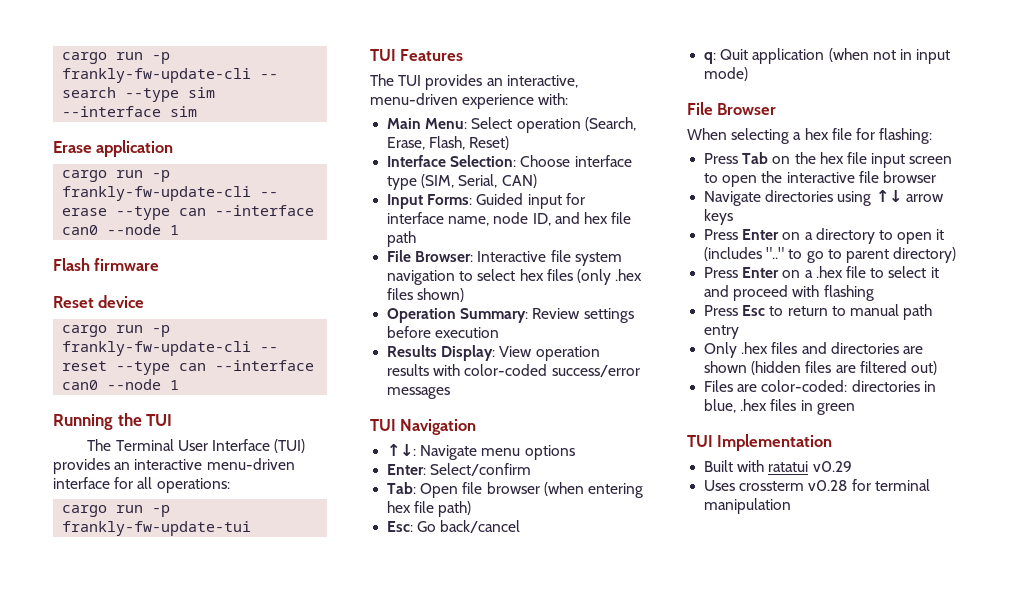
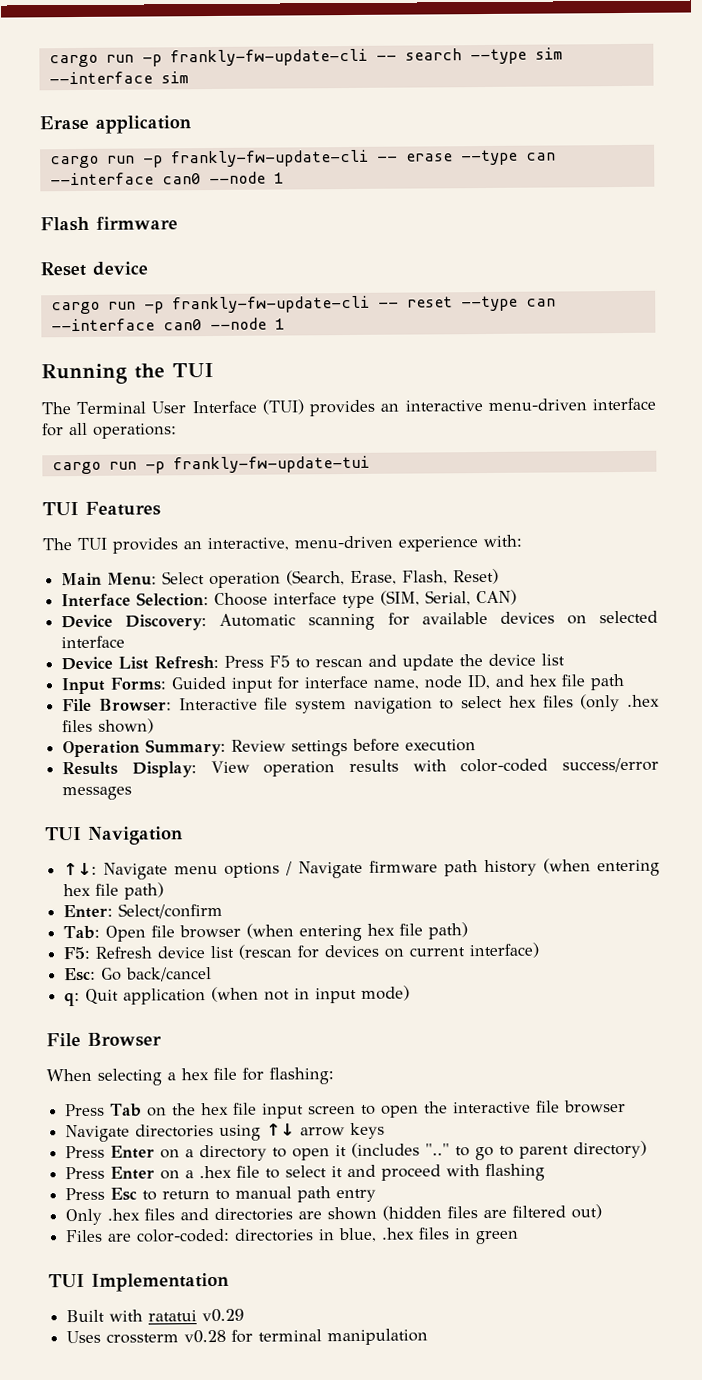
(537, 181) none -> [61,610,658,631] [61,635,126,649] [61,653,566,671] // Device Discovery: Automatic scanning for available devices on selected interface // Device List Refresh: Press F5 to rescan and update the device list
(575, 452) none -> [285,858,661,879] [63,882,165,900] / Navigate firmware path history (when entering hex file path)
(472, 509) none -> [63,942,540,960] // F5: Refresh device list (rescan for devices on current interface)

